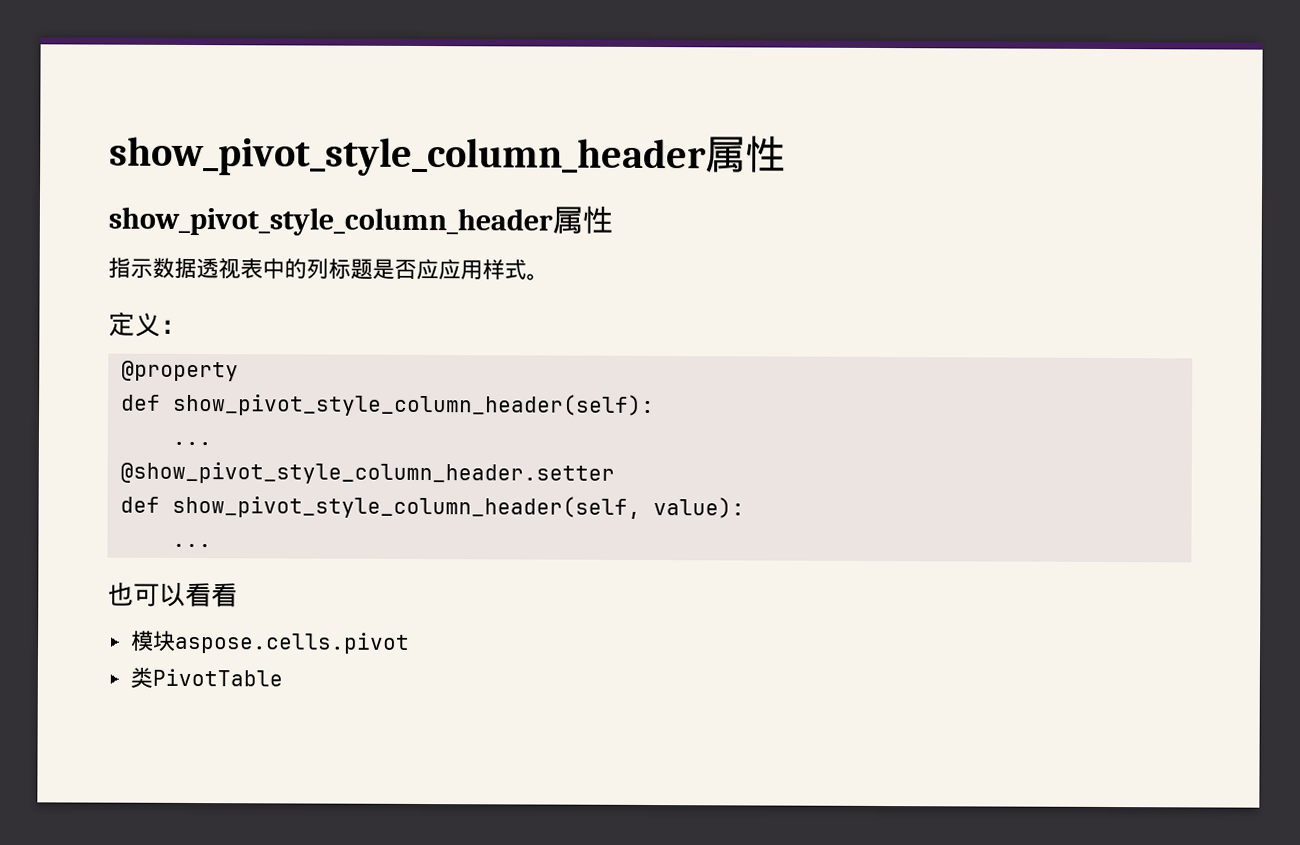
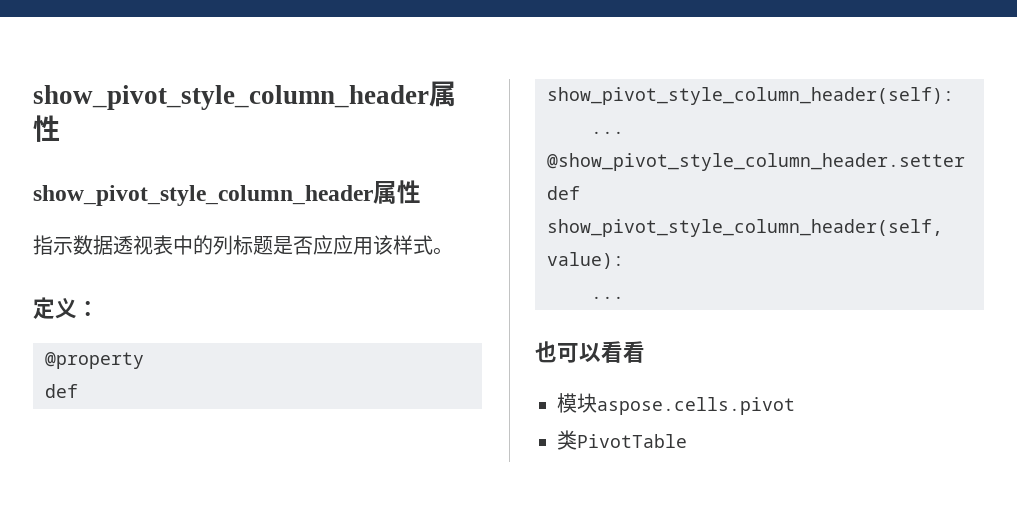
(483, 270) none -> [373,235,393,255] 该

